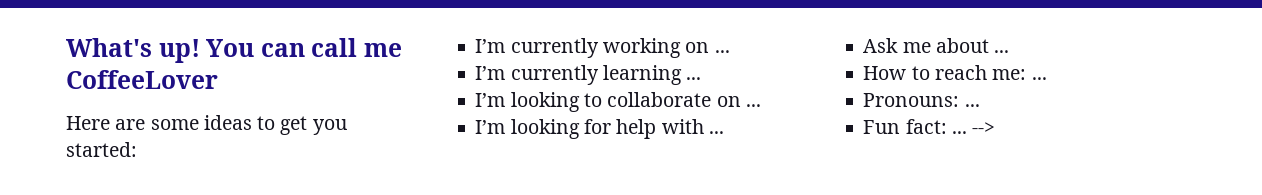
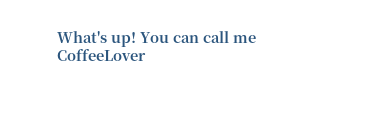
[66,115,347,135] [66,142,137,157] [475,38,730,58] [475,65,702,85] [475,92,761,112] [475,119,724,139] [863,38,1010,53] [863,65,1047,80] [863,93,980,107] [863,119,996,134] // Here are some ideas to get you started: // I’m currently working on ... // I’m currently learning ... // I’m looking to collaborate on ... // I’m looking for help with ... // Ask me about ... // How to reach me: ... // Pronouns: ... // Fun fact: ... --> -> (146, 55) none

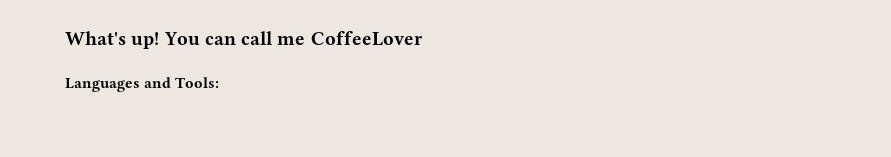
(146, 55) none -> [65,77,220,92] // Languages and Tools:

